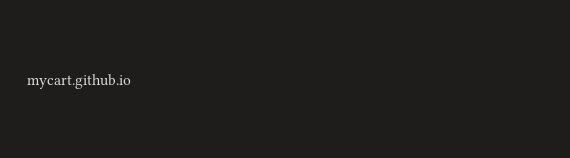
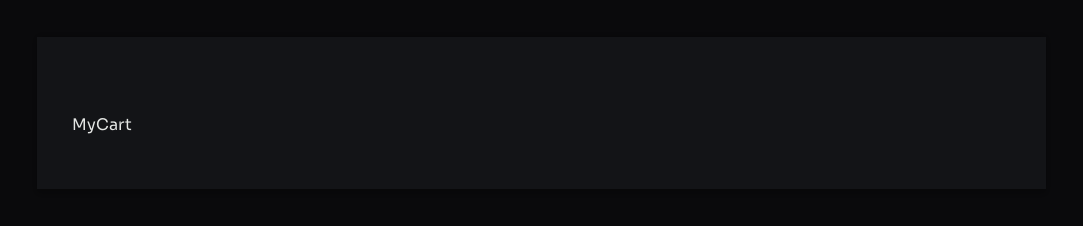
[27,74,131,89] mycart.github.io -> [72,118,132,134] MyCart

